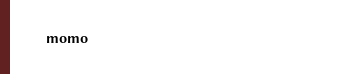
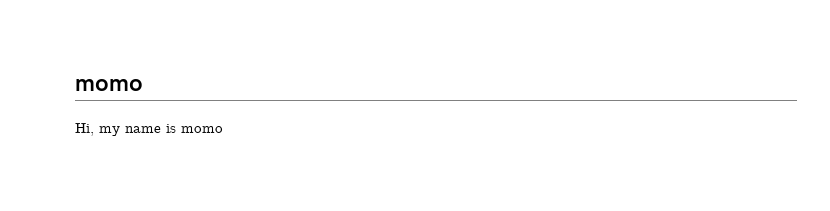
[46,36,88,43] momo -> [75,79,143,91] [75,123,223,136] momo // Hi, my name is momo

